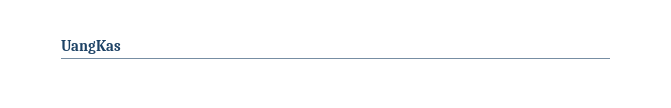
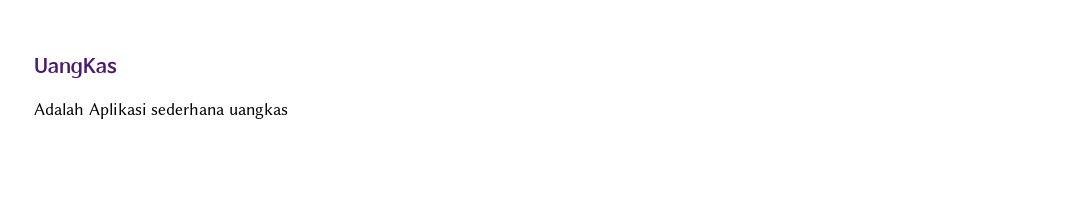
(121, 47) none -> [34,103,289,119] // Adalah Aplikasi sederhana uangkas

